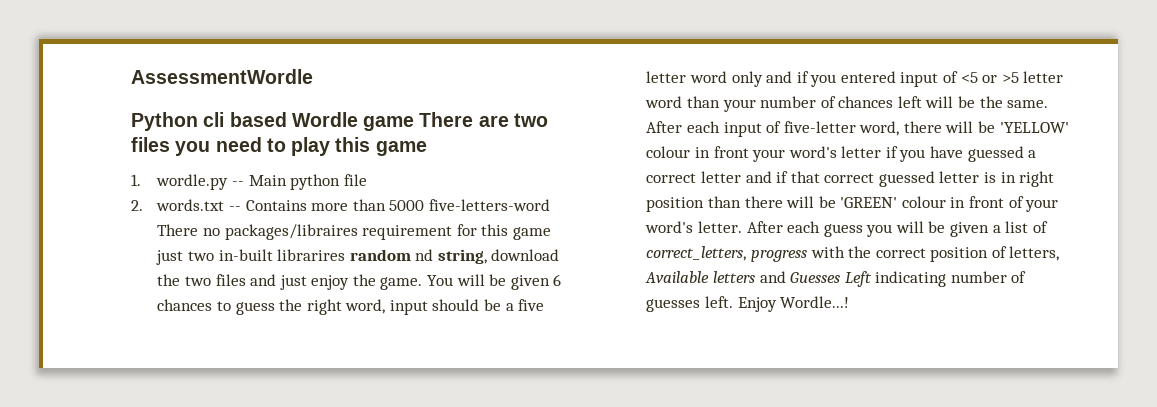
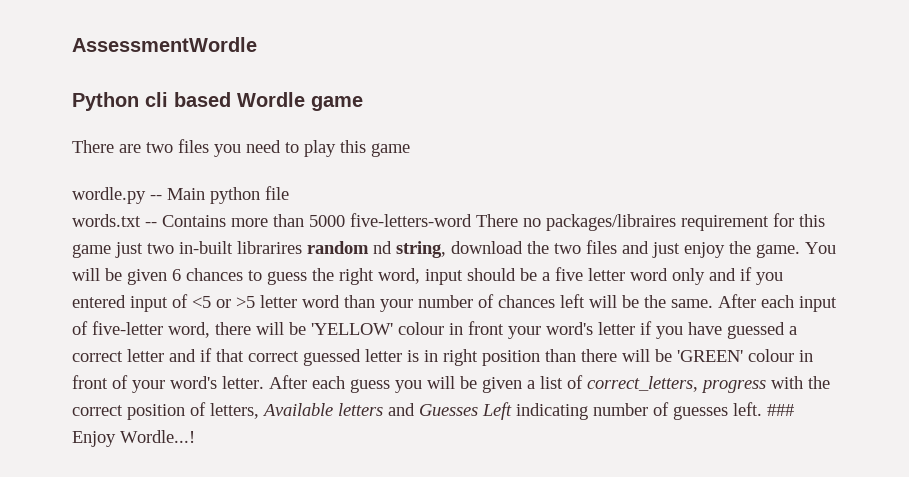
(415, 123) none -> (363, 103) //
[131,174,141,186] 1. -> (410, 150) none
[131,200,143,211] 2. -> (289, 193) none
(733, 302) none -> [767,404,794,416] ###

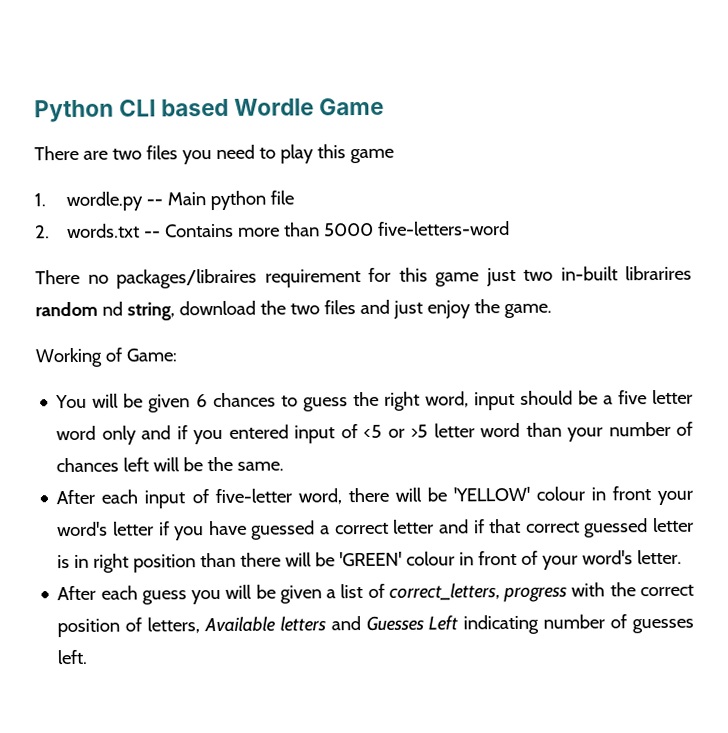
[72,37,257,52] [72,92,168,111] AssessmentWordle // Python cli -> [34,99,157,123] Python CLI
[311,96,363,111] game -> [319,97,385,116] Game
(410, 150) none -> [34,193,46,207] 1.
(289, 193) none -> [35,225,50,239] 2.
(472, 220) none -> (511, 228) //
(800, 251) none -> [35,347,177,368] // Working of Game: //
(713, 303) none -> (285, 466) //
(264, 382) none -> (683, 557) //
[767,404,794,416] [72,430,195,447] ### Enjoy Wordle...! -> (89, 657) none

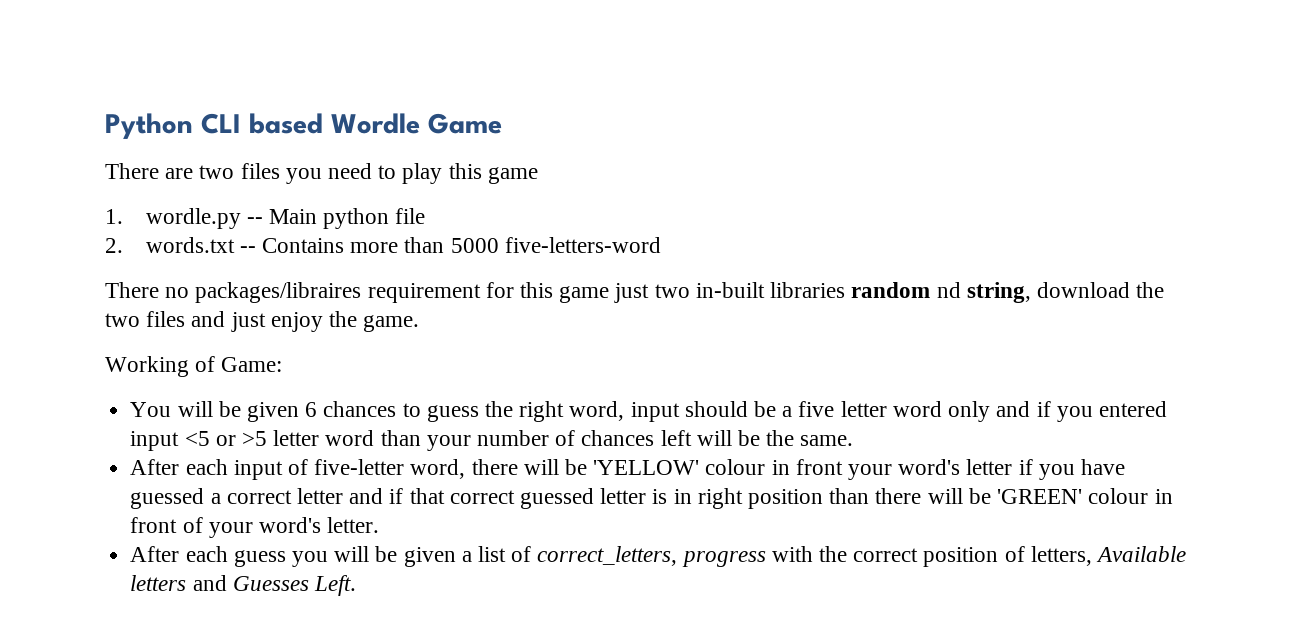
[625,265,692,281] librarires -> [770,282,846,298] libraries
[340,424,358,439] of -> (180, 441) none
[428,614,694,635] [57,649,89,665] Left indicating number of guesses left. -> [313,575,356,596] Left.

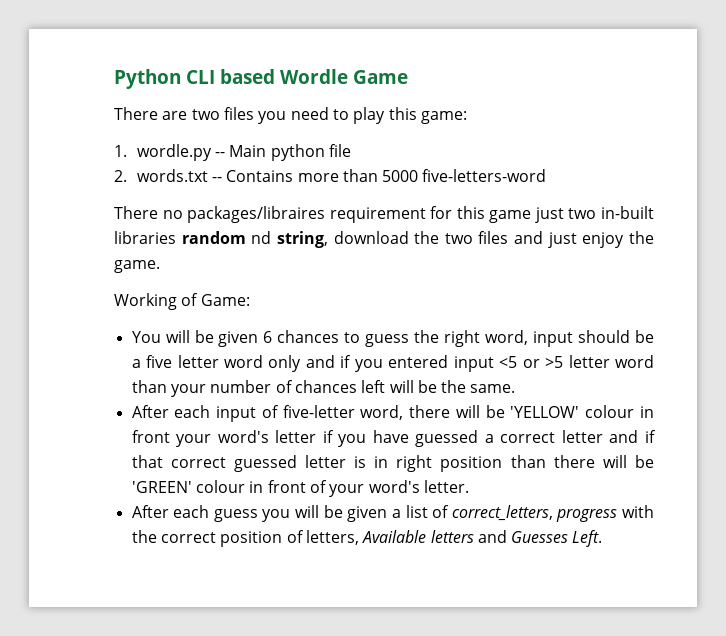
[487,167,538,184] game -> [420,111,467,124] game:

